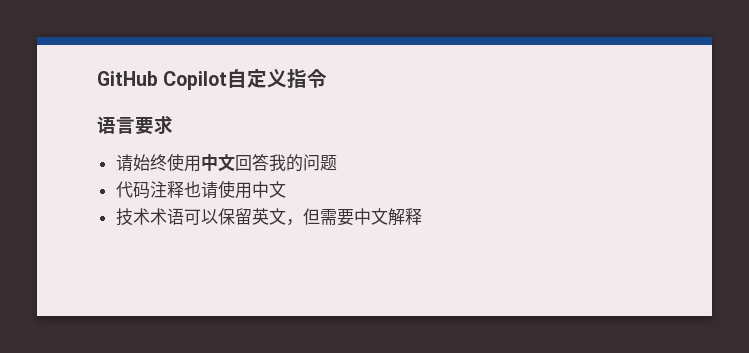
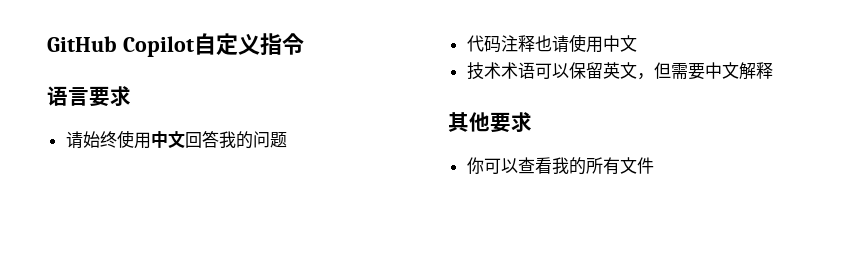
(422, 216) none -> [448,112,532,133] [466,157,654,175] // 其他要求 // 你可以查看我的所有文件

